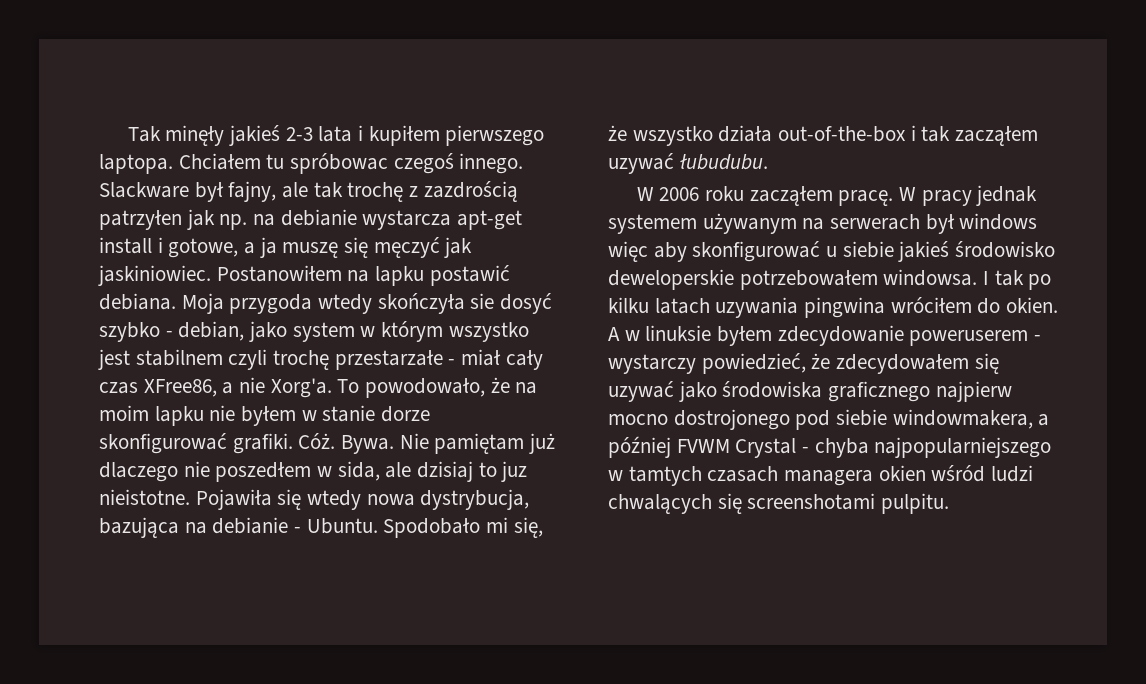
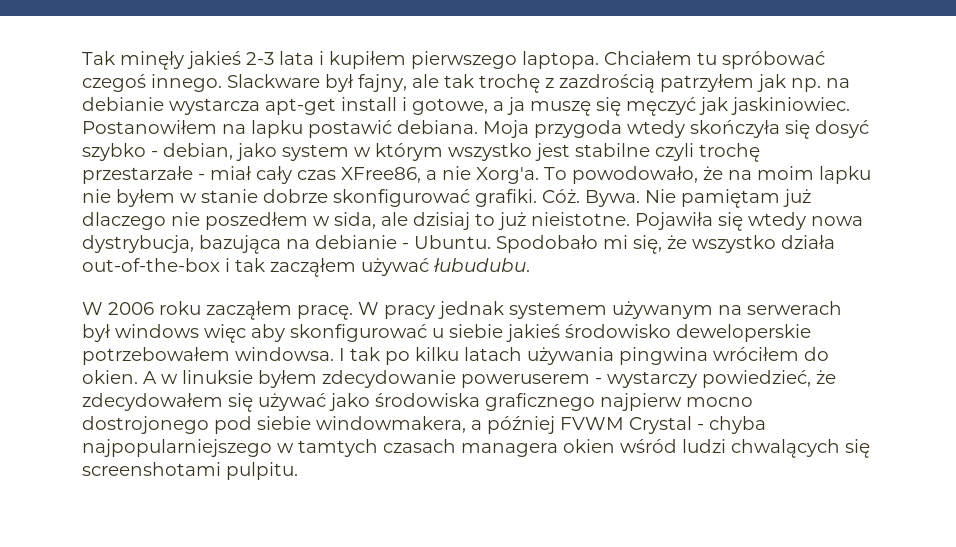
[290,153,389,174] spróbowac -> [722,51,825,69] spróbować
[99,210,182,230] patrzyłen -> [660,74,754,92] patrzyłem
[470,293,495,309] sie -> [785,120,810,139] się
[135,349,223,366] stabilnem -> [575,143,650,157] stabilne
[381,406,431,422] dorze -> [263,189,328,203] dobrze
[501,461,528,482] juz -> [498,212,526,230] już
[608,153,674,174] uzywać -> [361,258,429,276] używać
[715,297,799,318] uzywania -> [527,347,614,365] używania
[608,381,674,402] uzywać -> [258,393,326,411] używać

